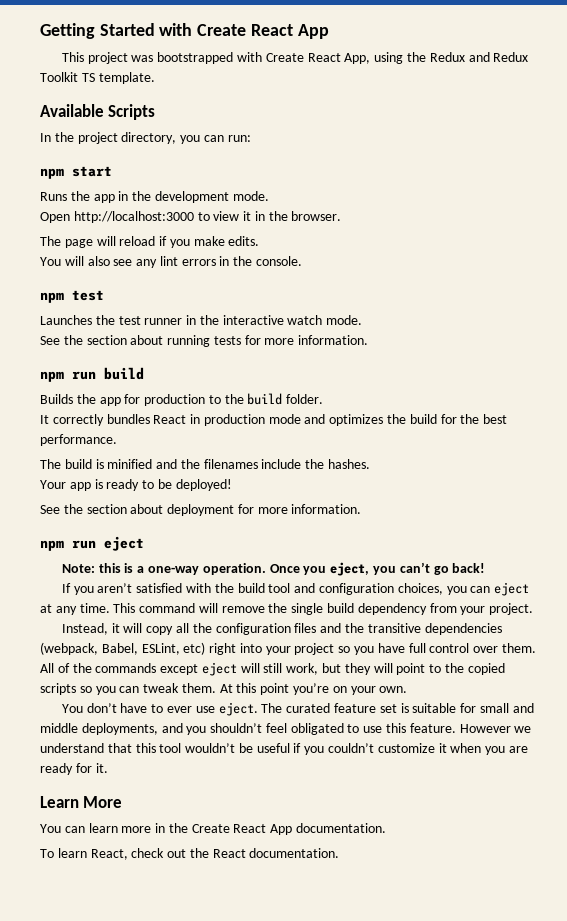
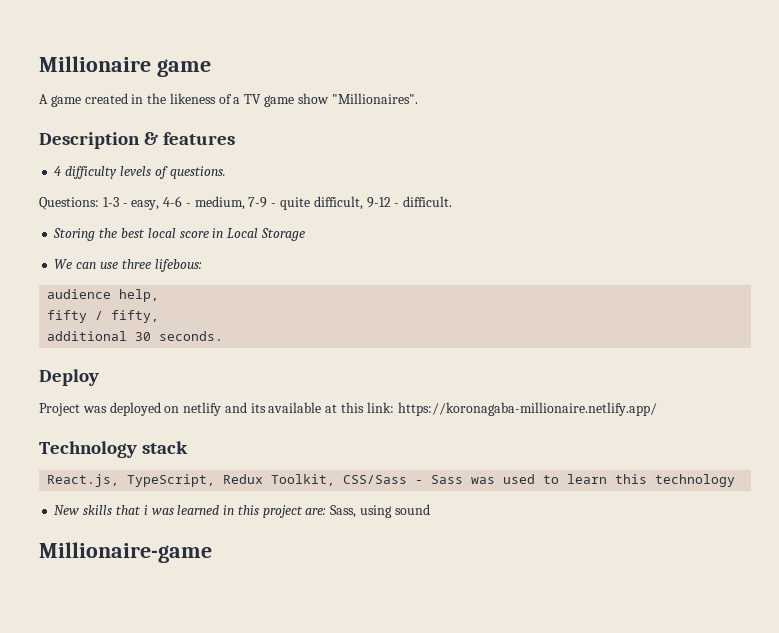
[40,23,329,39] [61,52,529,64] [40,72,155,84] [40,104,156,120] [40,132,251,144] [40,166,112,179] [40,191,269,203] [40,211,342,223] [40,236,260,248] [40,256,303,268] [40,290,104,303] [40,315,363,325] [40,335,369,347] [40,367,144,382] [40,393,324,406] [40,414,508,426] [40,434,117,446] [40,459,371,469] [40,479,232,491] [40,504,362,516] [40,536,144,551] [61,562,486,576] [61,582,530,596] [40,603,534,615] [61,623,502,635] [40,642,536,655] [40,662,505,676] [40,683,408,695] [61,702,534,716] [40,723,532,735] [40,743,528,755] [40,763,108,775] [40,796,123,808] [40,823,387,835] [40,848,340,860] Getting Started with Create React App // This project was bootstrapped with Create React App, using the Redux and Redux Toolkit TS template. // Available Scripts // In the project directory, you can run: // npm start // Runs the app in the development mode. // Open http://localhost:3000 to view it in the browser. // The page will reload if you make edits. // You will also see any lint errors in the console. // npm test // Launches the test runner in the interactive watch mode. // See the section about running tests for more information. // npm run build // Builds the app for production to the build folder. // It correctly bundles React in production mode and optimizes the build for the best performance. // The build is minified and the filenames include the hashes. // Your app is ready to be deployed! // See the section about deployment for more information. // npm run eject // Note: this is a one-way operation. Once you eject, you can’t go back! // If you aren’t satisfied with the build tool and configuration choices, you can eject at any time. This command will remove the single build dependency from your project. // Instead, it will copy all the configuration files and the transitive dependencies (webpack, Babel, ESLint, etc) right into your project so you have full control over them. All of the commands except eject will still work, but they will point to the copied scripts so you can tweak them. At this point you’re on your own. // You don’t have to ever use eject. The curated feature set is suitable for small and middle deployments, and you shouldn’t feel obligated to use this feature. However we understand that this tool wouldn’t be useful if you couldn’t customize it when you are ready for it. // Learn More // You can learn more in the Create React App documentation. // To learn React, check out the React documentation. -> [39,56,211,77] [39,93,418,107] [39,132,236,149] [54,166,226,179] [39,196,453,210] [53,228,305,241] [54,259,202,272] [47,289,160,302] [47,310,160,323] [47,331,224,341] [39,369,99,386] [39,402,657,416] [39,441,189,458] [47,474,736,487] [54,504,430,518] [39,542,212,563] Millionaire game // A game created in the likeness of a TV game show "Millionaires". // Description & features // 4 difficulty levels of questions. // Questions: 1-3 - easy, 4-6 - medium, 7-9 - quite difficult, 9-12 - difficult. // Storing the best local score in Local Storage // We can use three lifebous: // audience help, // fifty / fifty, // additional 30 seconds. // Deploy // Project was deployed on netlify and its available at this link: https://koronagaba-millionaire.netlify.app/ // Technology stack // React.js, TypeScript, Redux Toolkit, CSS/Sass - Sass was used to learn this technology // New skills that i was learned in this project are: Sass, using sound // Millionaire-game

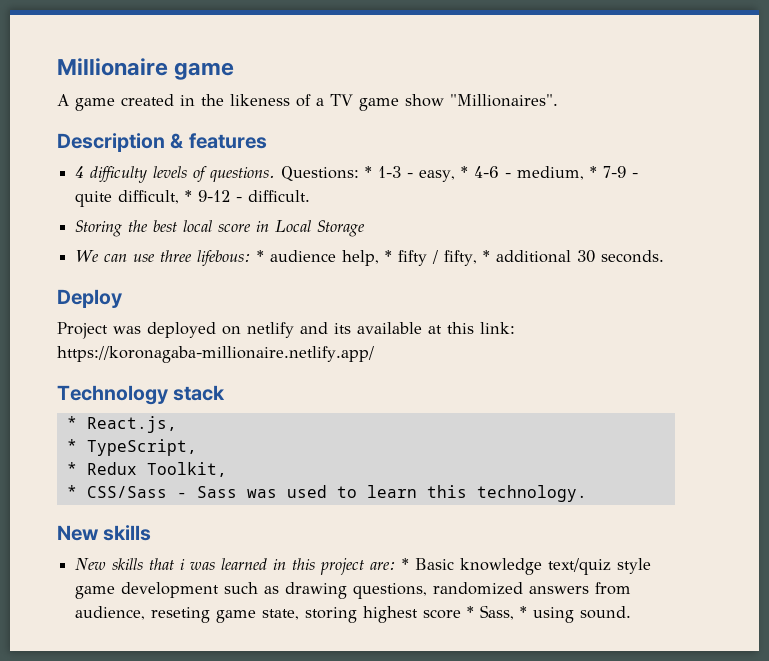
[39,197,99,210] // Questions: -> [281,166,373,181] Questions: *
(160, 205) none -> [461,166,469,178] *
(245, 203) none -> [590,166,598,178] *
(363, 203) none -> [185,190,193,202] *
(202, 265) // -> [257,250,265,262] *
(160, 295) // -> [385,250,393,262] *
(160, 316) // -> [483,250,491,262] *
(189, 447) none -> [66,416,77,429] *
(120, 480) none -> [66,439,77,452] // *
(216, 480) none -> [66,462,77,475] // *
(336, 480) none -> [66,485,77,498] // *
[655,474,736,487] technology -> [476,485,587,502] [57,525,152,541] technology. // New skills
[330,504,430,518] [39,542,212,563] Sass, using sound // Millionaire-game -> [402,558,652,575] [75,582,632,599] [75,605,632,623] * Basic knowledge text/quiz style game development such as drawing questions, randomized answers from audience, reseting game state, storing highest score * Sass, * using sound.

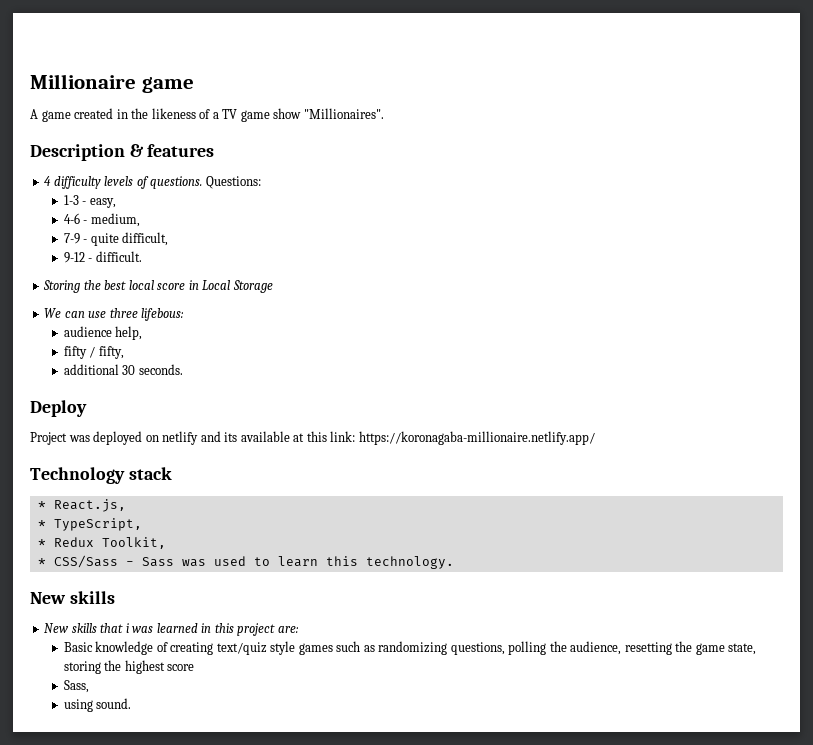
[365,166,373,178] * -> (261, 182) //
[461,166,469,178] * -> (116, 203) //
[590,166,598,178] * -> (140, 220) //
[185,190,193,202] * -> (169, 239) //
[257,250,265,262] * -> (185, 314) //
[385,250,393,262] * -> (143, 333) //
[483,250,491,262] * -> (124, 352) //
[402,558,410,570] * -> (299, 629) //
[548,558,652,575] [75,582,632,599] [75,606,211,623] text/quiz style game development such as drawing questions, randomized answers from audience, reseting -> [156,641,693,655] of creating text/quiz style games such as randomizing questions, polling the audience, resetting the
(358, 615) none -> [104,660,122,671] the
[467,606,475,618] * -> (195, 667) //
[520,606,528,618] * -> (89, 686) //

